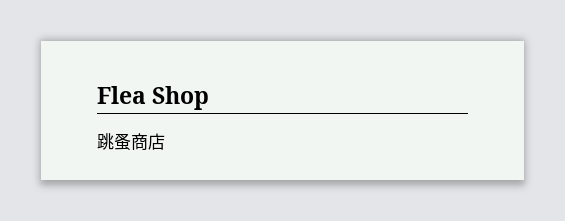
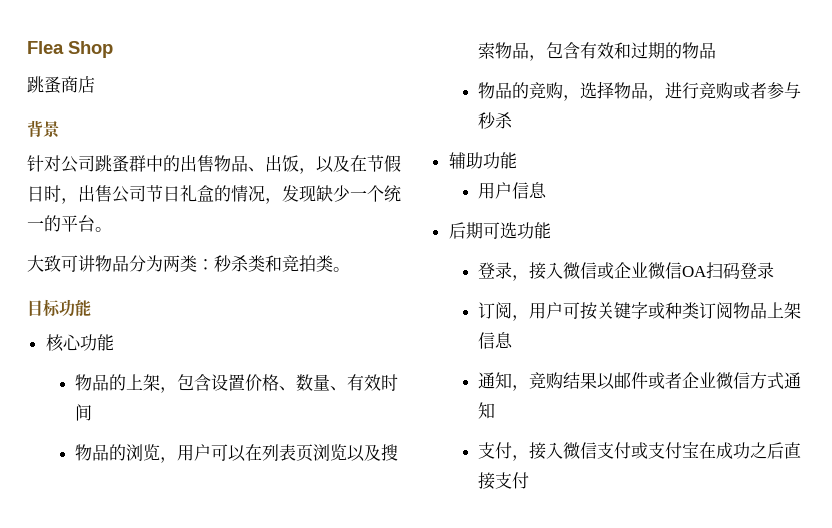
(165, 141) none -> [27,120,60,138] [27,155,401,174] [27,185,401,204] [27,215,112,232] [27,255,350,272] [27,299,91,316] [45,334,114,352] [74,374,398,393] [74,404,92,421] [74,444,398,463] [477,42,716,61] [477,81,801,101] [477,112,512,129] [448,152,517,169] [477,182,547,199] [448,222,551,239] [477,262,774,281] [477,302,801,321] [477,332,513,349] [477,372,801,391] [477,402,495,419] [477,442,801,461] [477,472,529,490] // 背景 // 针对公司跳蚤群中的出售物品、出饭，以及在节假日时，出售公司节日礼盒的情况，发现缺少一个统一的平台。 // 大致可讲物品分为两类：秒杀类和竞拍类。 // 目标功能 // 核心功能 // 物品的上架，包含设置价格、数量、有效时间 // 物品的浏览，用户可以在列表页浏览以及搜索物品，包含有效和过期的物品 // 物品的竞购，选择物品，进行竞购或者参与秒杀 // 辅助功能 // 用户信息 // 后期可选功能 // 登录，接入微信或企业微信OA扫码登录 // 订阅，用户可按关键字或种类订阅物品上架信息 // 通知，竞购结果以邮件或者企业微信方式通知 // 支付，接入微信支付或支付宝在成功之后直接支付

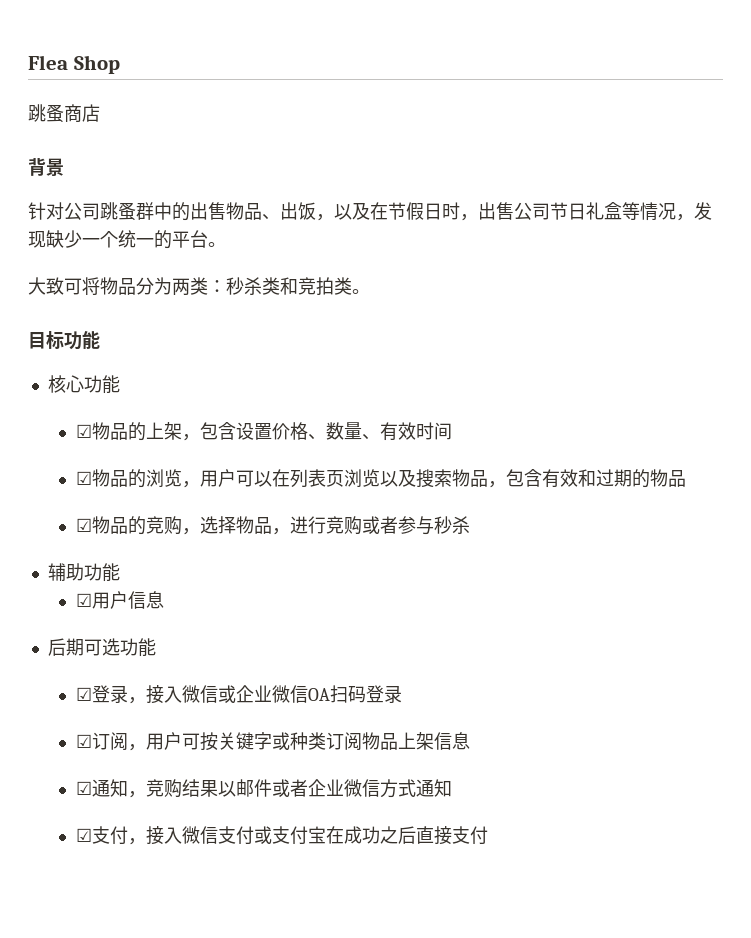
[214,185,231,202] 的 -> [622,202,640,220] 等
[78,255,95,272] 讲 -> [82,277,100,295] 将
(114, 342) none -> [75,424,92,438] ☑
(92, 412) none -> [75,471,92,485] ☑
(716, 50) none -> [75,518,92,532] ☑
(517, 160) none -> [75,593,92,607] ☑
(551, 230) none -> [75,687,92,701] ☑
(774, 270) none -> [75,734,92,748] ☑
(513, 340) none -> [75,781,92,795] ☑
(495, 410) none -> [75,828,92,842] ☑

